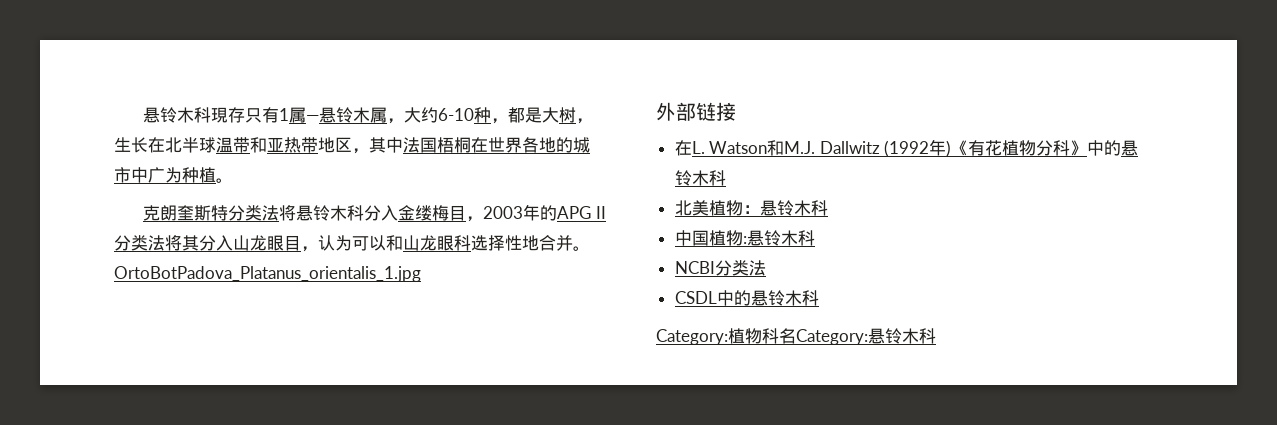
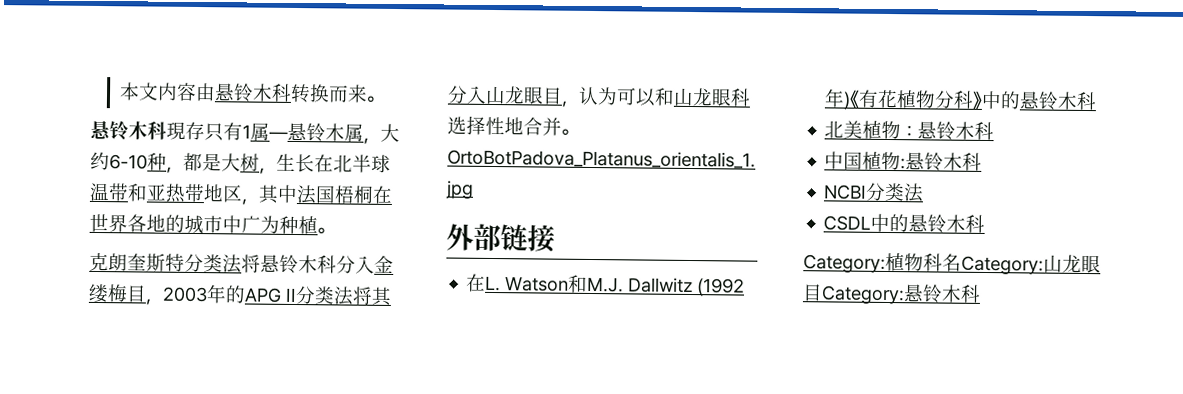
(142, 115) none -> [119,82,386,104] 本文内容由悬铃木科转换而来。 //
(868, 337) none -> [1043,254,1101,274] [802,284,905,305] 山龙眼目Category:

